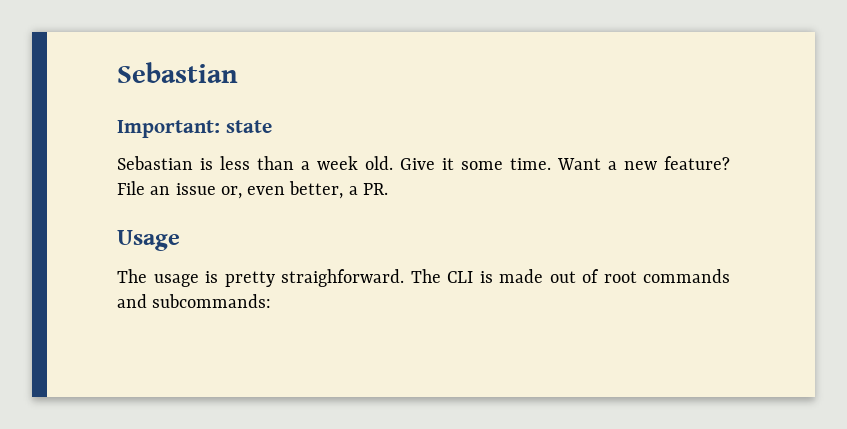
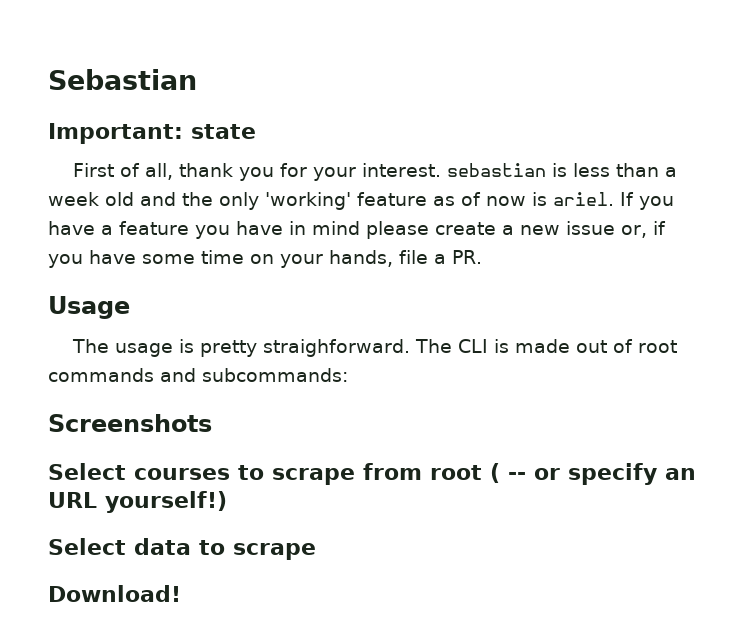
[117,156,193,170] Sebastian -> [72,163,546,181] First of all, thank you for your interest. sebastian
[365,156,730,170] [117,181,344,199] old. Give it some time. Want a new feature? File an issue or, even better, -> [105,192,674,210] [48,221,666,239] [48,250,428,268] old and the only 'working' feature as of now is ariel. If you have a feature you have in mind please create a new issue or, if you have some time on your hands, file
(272, 301) none -> [48,414,212,432] [48,463,696,485] [48,491,227,513] [48,538,316,560] [48,585,181,602] // Screenshots // Select courses to scrape from root ( -- or specify an URL yourself!) // Select data to scrape // Download!

